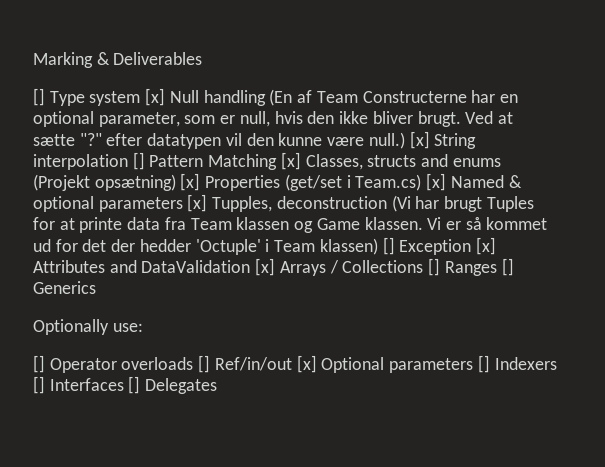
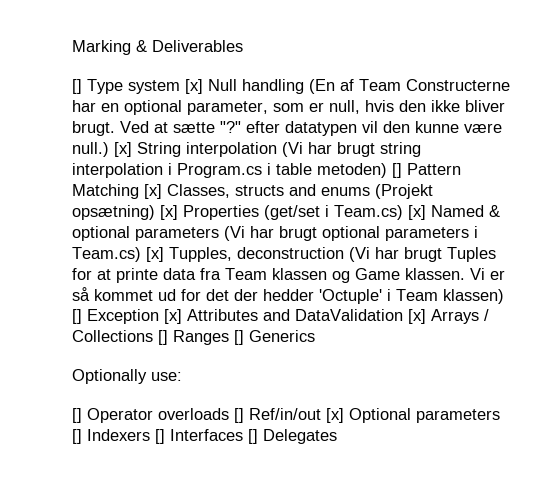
(128, 162) none -> [282,142,421,157] [72,163,387,178] (Vi har brugt string interpolation i Program.cs i table metoden)
(183, 204) none -> [224,226,478,241] [72,247,141,262] (Vi har brugt optional parameters i Team.cs)

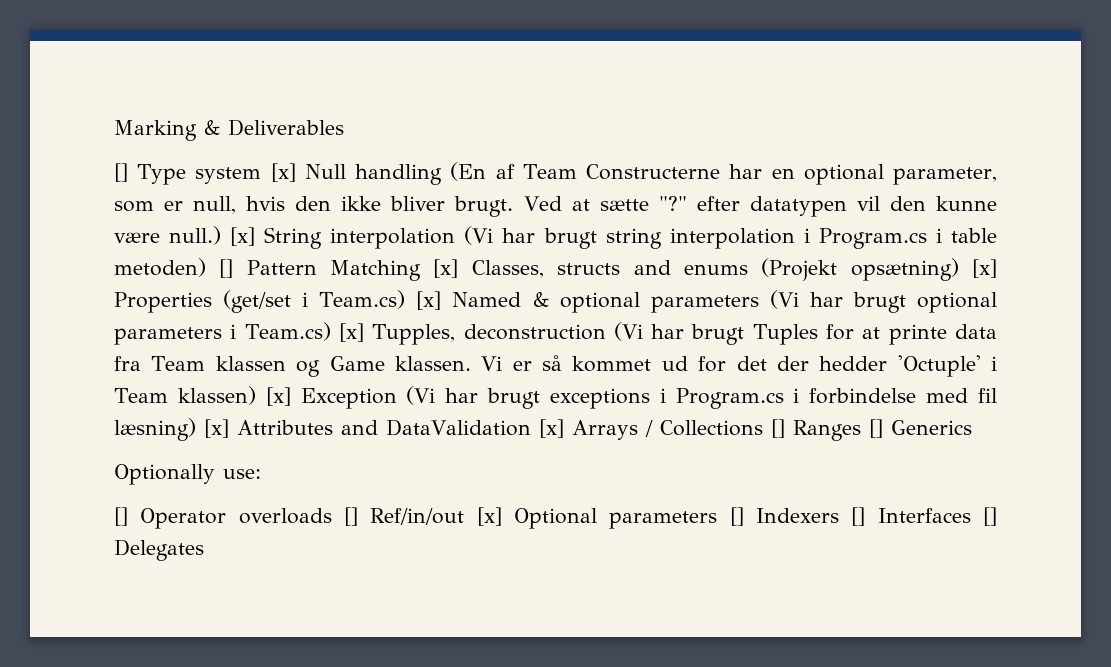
[72,309,159,324] [] Exception -> [265,386,998,409] [114,418,196,441] [x] Exception (Vi har brugt exceptions i Program.cs i forbindelse med fil læsning)

